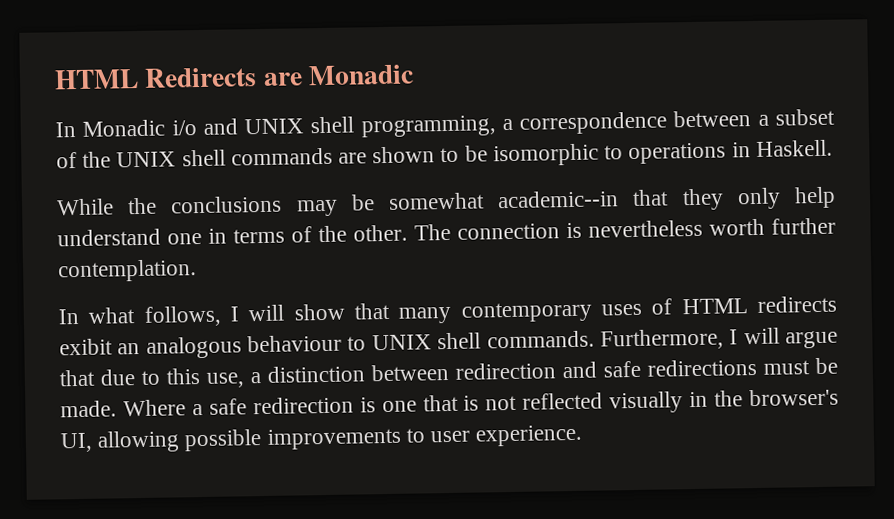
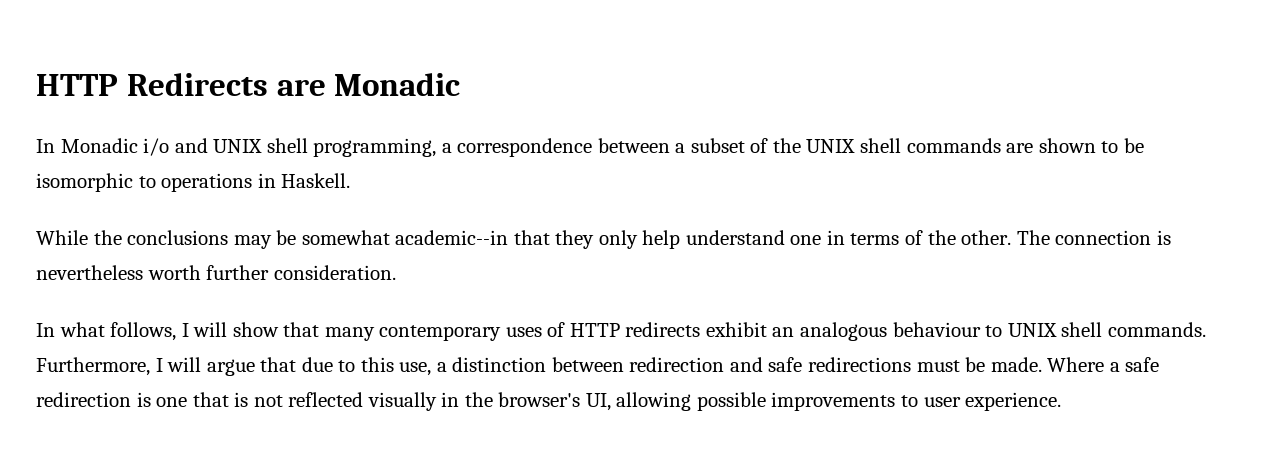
[54,68,139,90] HTML -> [36,74,118,96] HTTP
[57,259,197,283] contemplation. -> [273,265,396,280] consideration.
[681,295,838,315] [59,338,113,356] HTML redirects exibit -> [569,322,767,337] HTTP redirects exhibit

